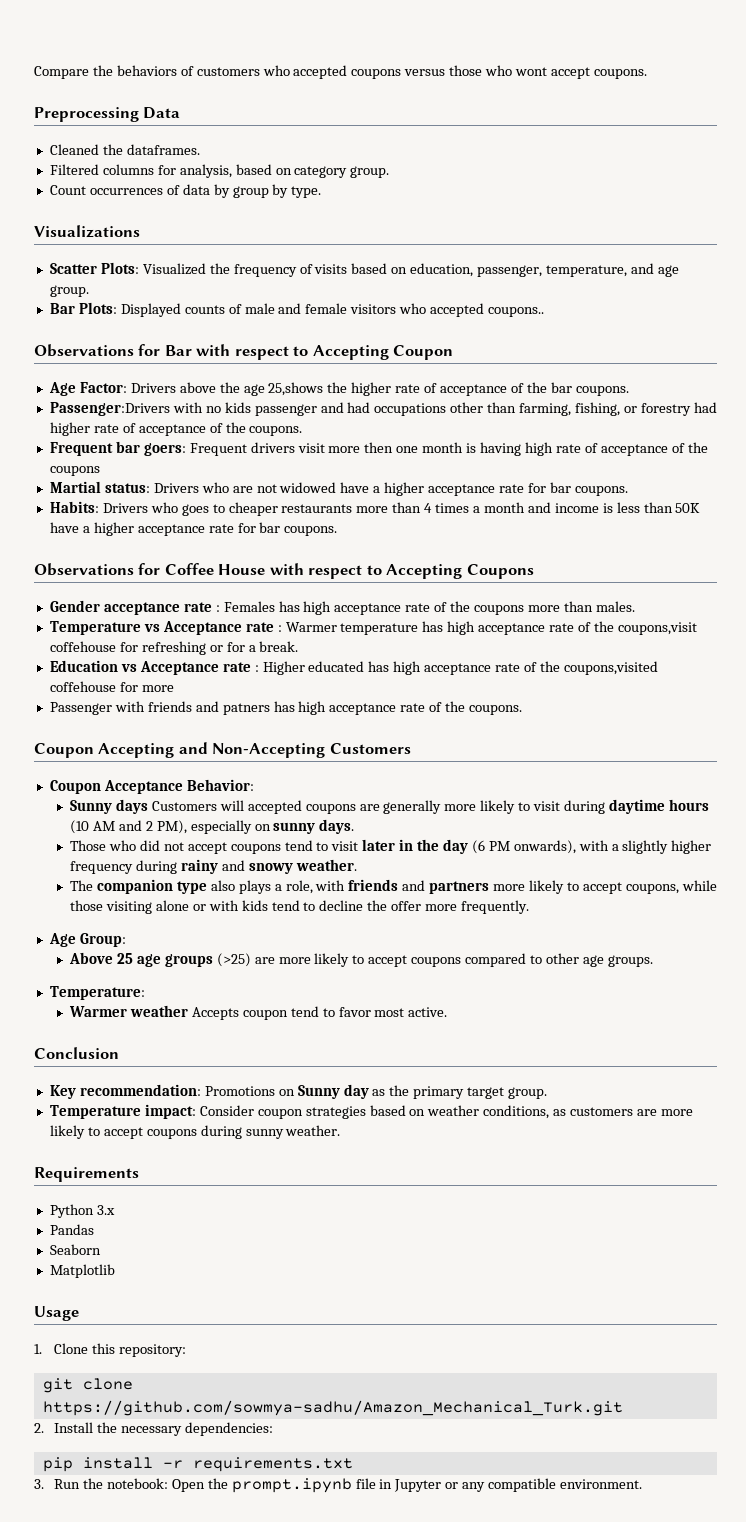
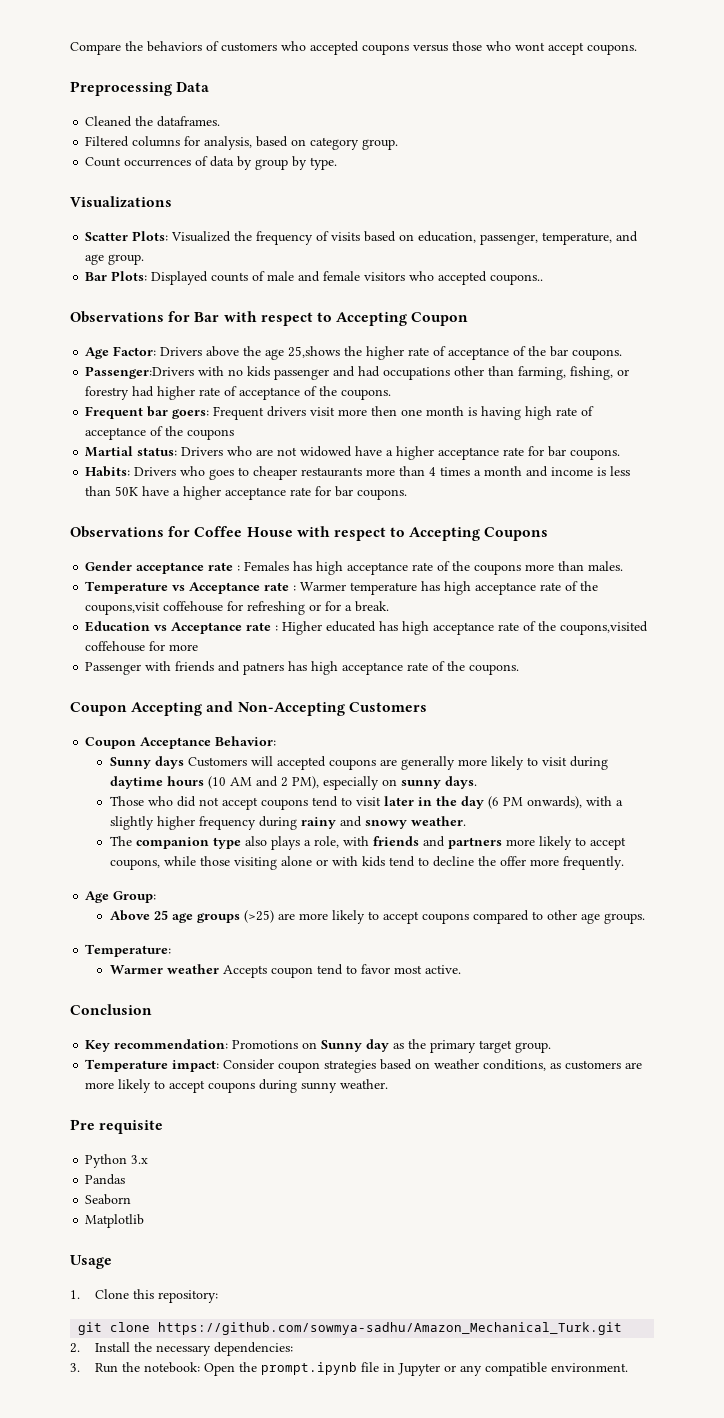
[34,1167,139,1182] Requirements -> [70,1119,164,1134] Pre requisite
[42,1457,353,1472] // pip install -r requirements.txt -> (293, 1349) none

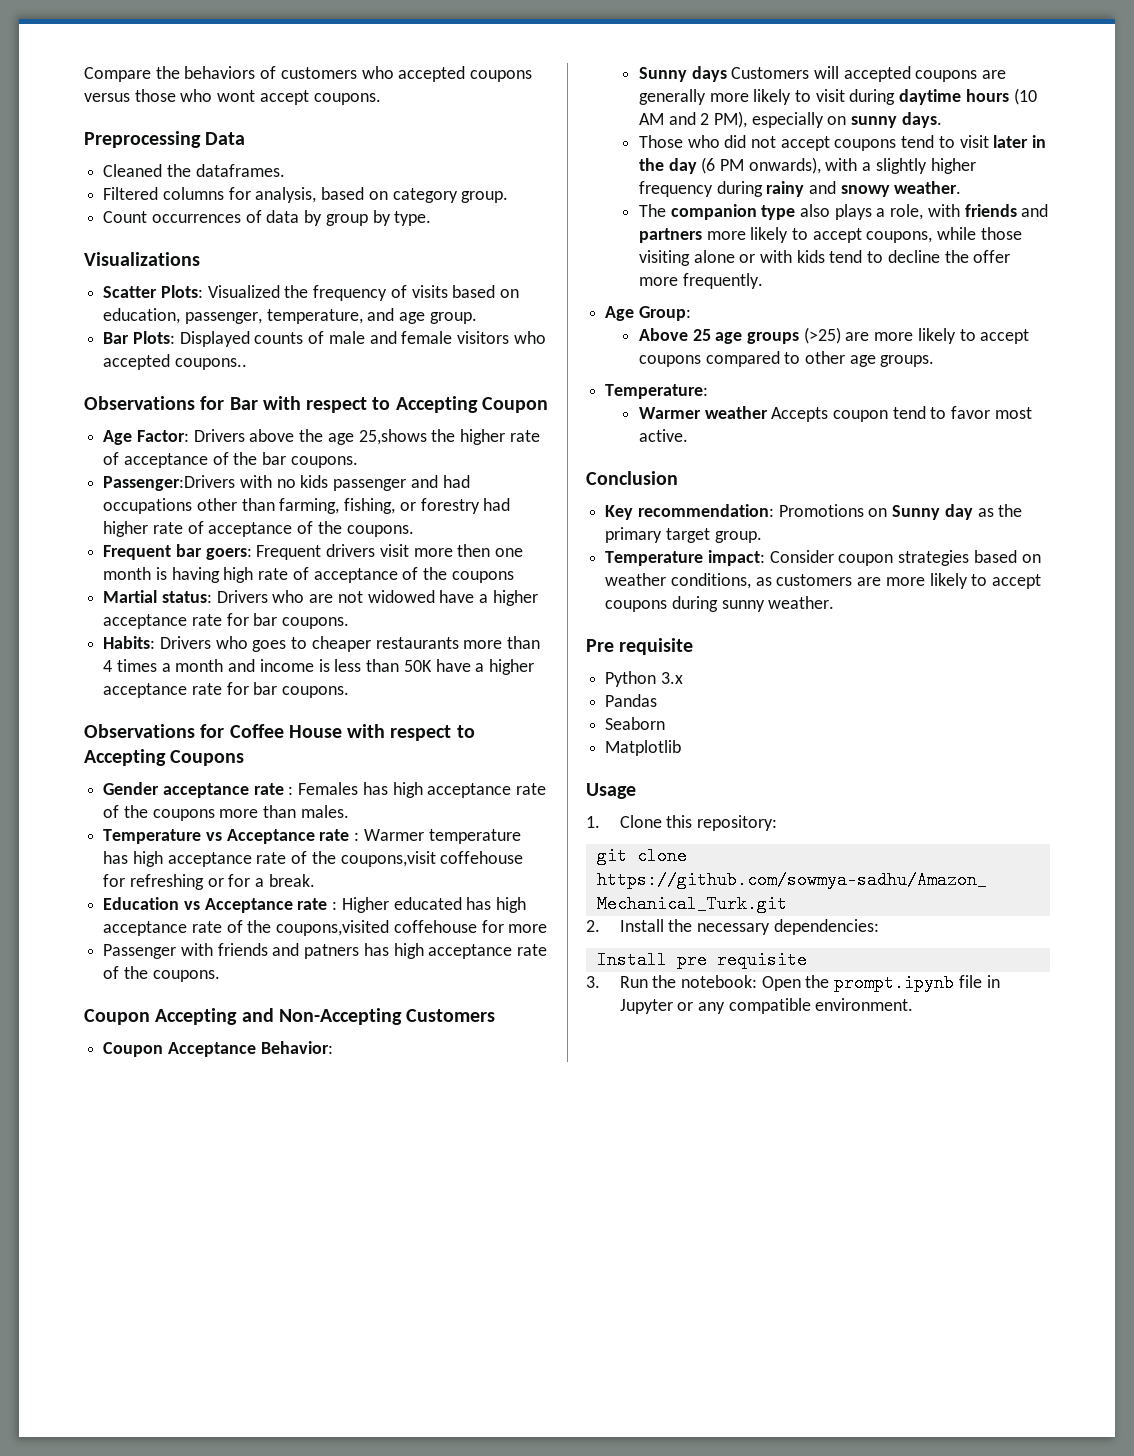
(293, 1349) none -> [596,951,807,969] // Install pre requisite

